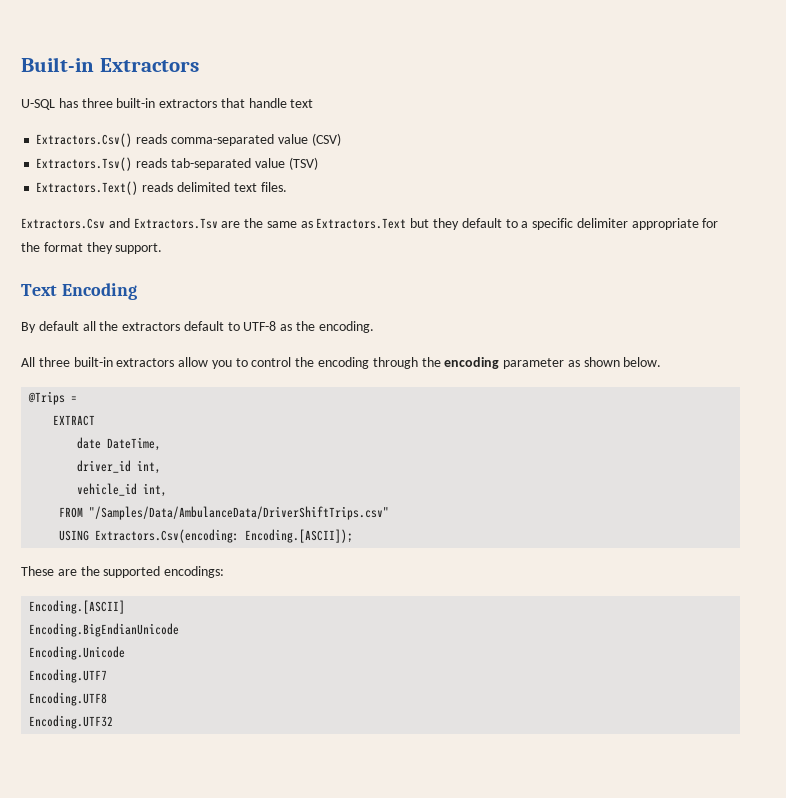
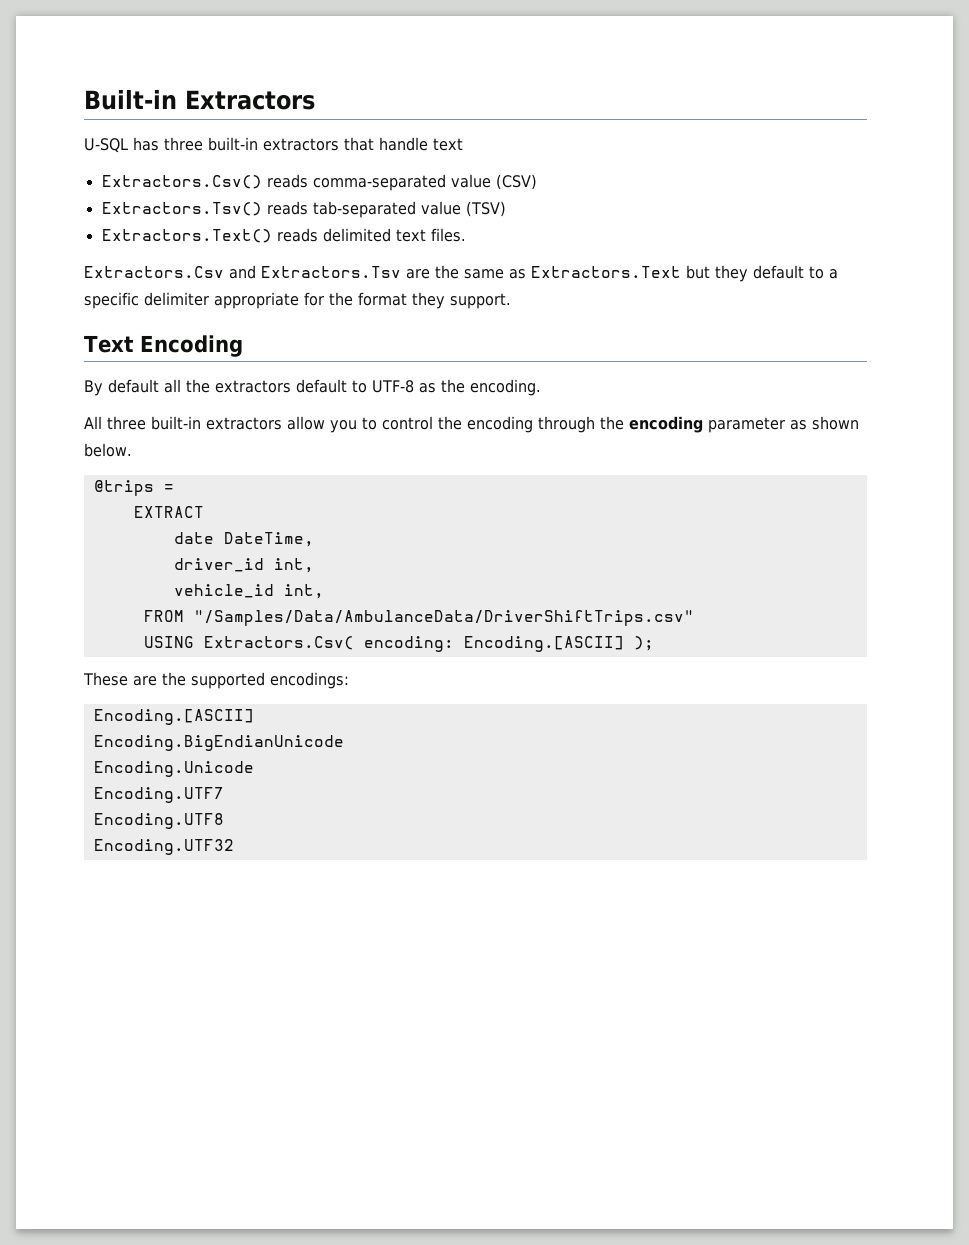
[28,391,66,405] @Trips -> [93,480,154,496] @trips
[95,529,354,543] Extractors.Csv(encoding: Encoding.[ASCII]); -> [203,636,654,652] Extractors.Csv( encoding: Encoding.[ASCII] );

